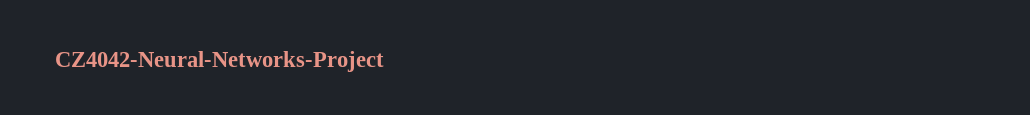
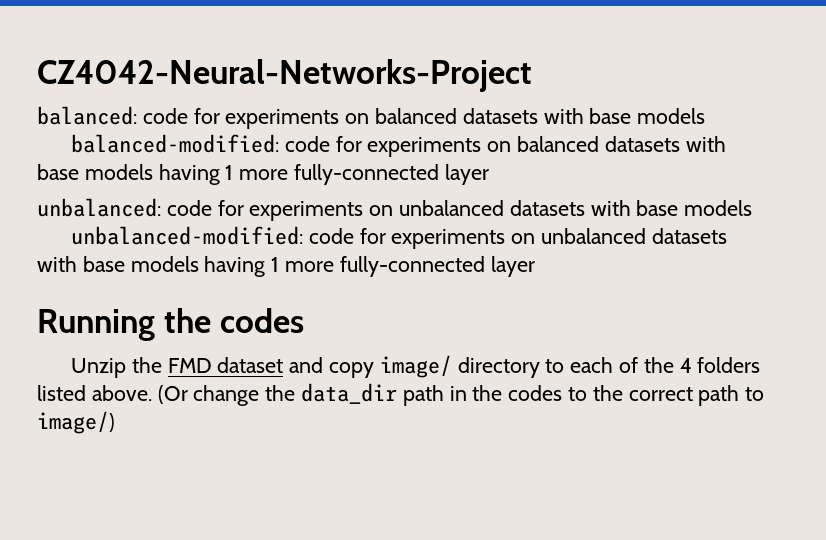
(384, 61) none -> [37,106,706,129] [70,134,726,157] [37,164,489,185] [37,198,753,221] [70,226,727,249] [37,256,535,277] [37,308,305,341] [70,355,761,378] [37,383,765,406] [37,411,115,434] // balanced: code for experiments on balanced datasets with base models // balanced-modified: code for experiments on balanced datasets with base models having 1 more fully-connected layer // unbalanced: code for experiments on unbalanced datasets with base models // unbalanced-modified: code for experiments on unbalanced datasets with base models having 1 more fully-connected layer // Running the codes // Unzip the FMD dataset and copy image/ directory to each of the 4 folders listed above. (Or change the data_dir path in the codes to the correct path to image/)

